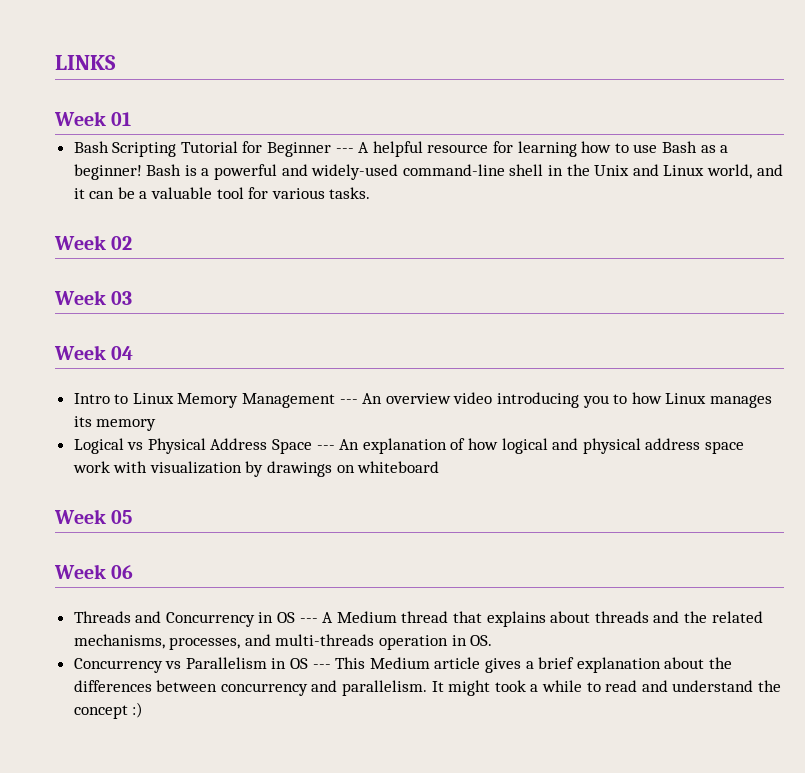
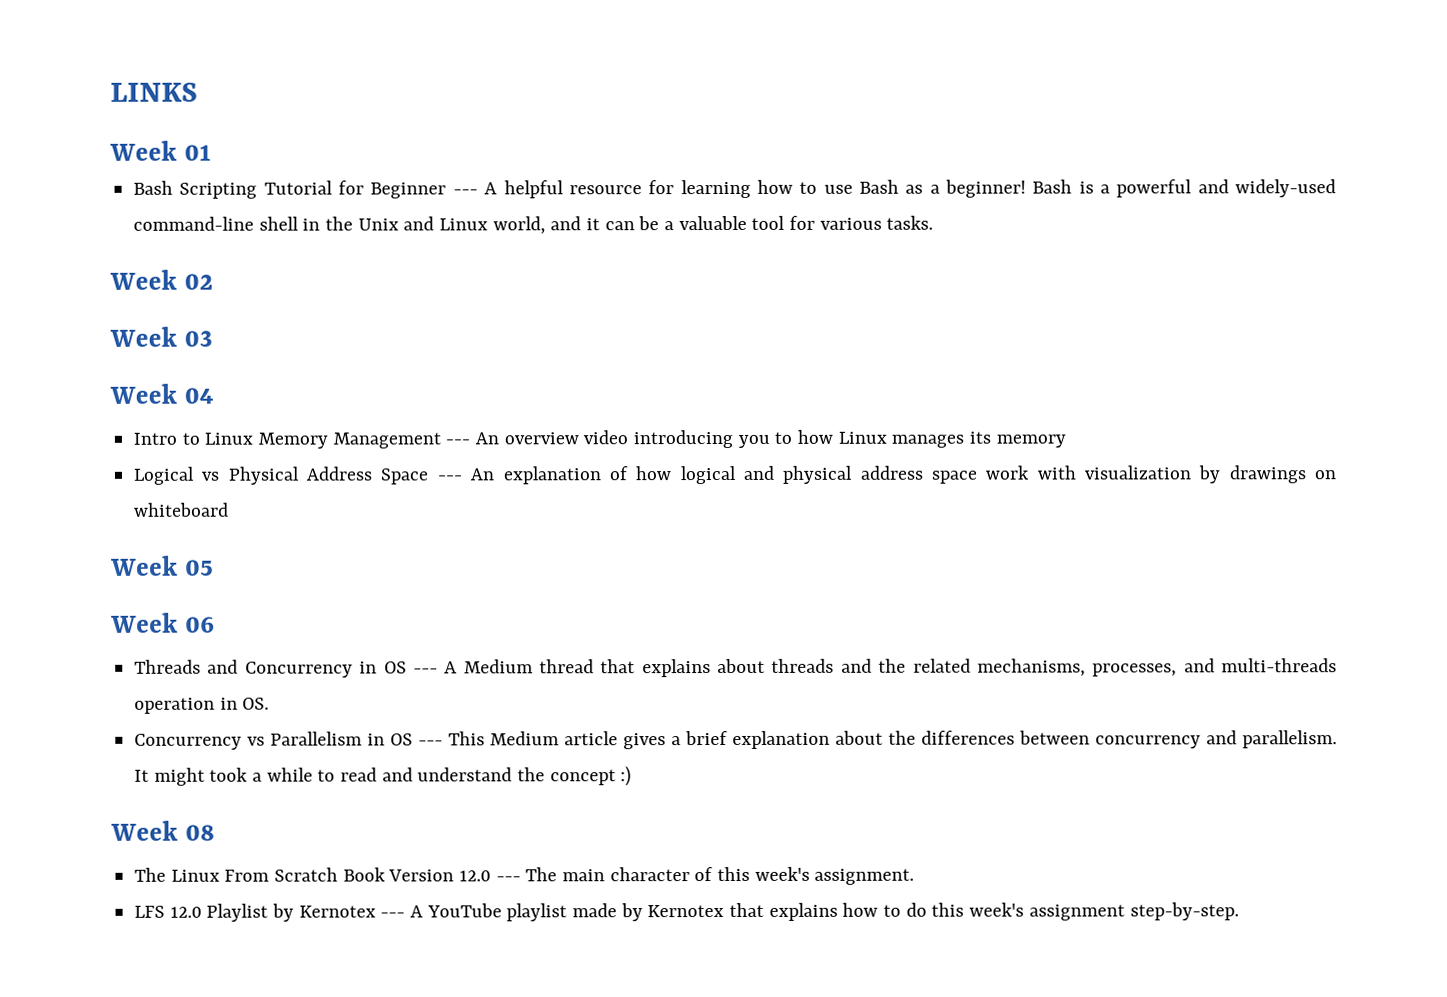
(144, 710) none -> [110,820,215,841] [134,866,915,885] [134,902,1239,922] // Week 08 // The Linux From Scratch Book Version 12.0 --- The main character of this week's assignment. // LFS 12.0 Playlist by Kernotex --- A YouTube playlist made by Kernotex that explains how to do this week's assignment step-by-step.

